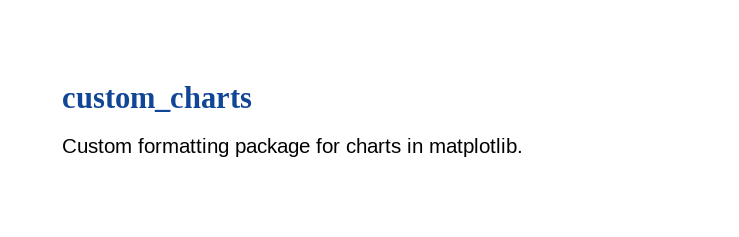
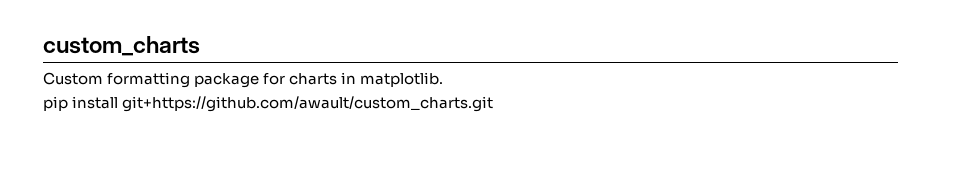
(523, 147) none -> [43,96,494,112] // pip install git+https://github.com/awault/custom_charts.git

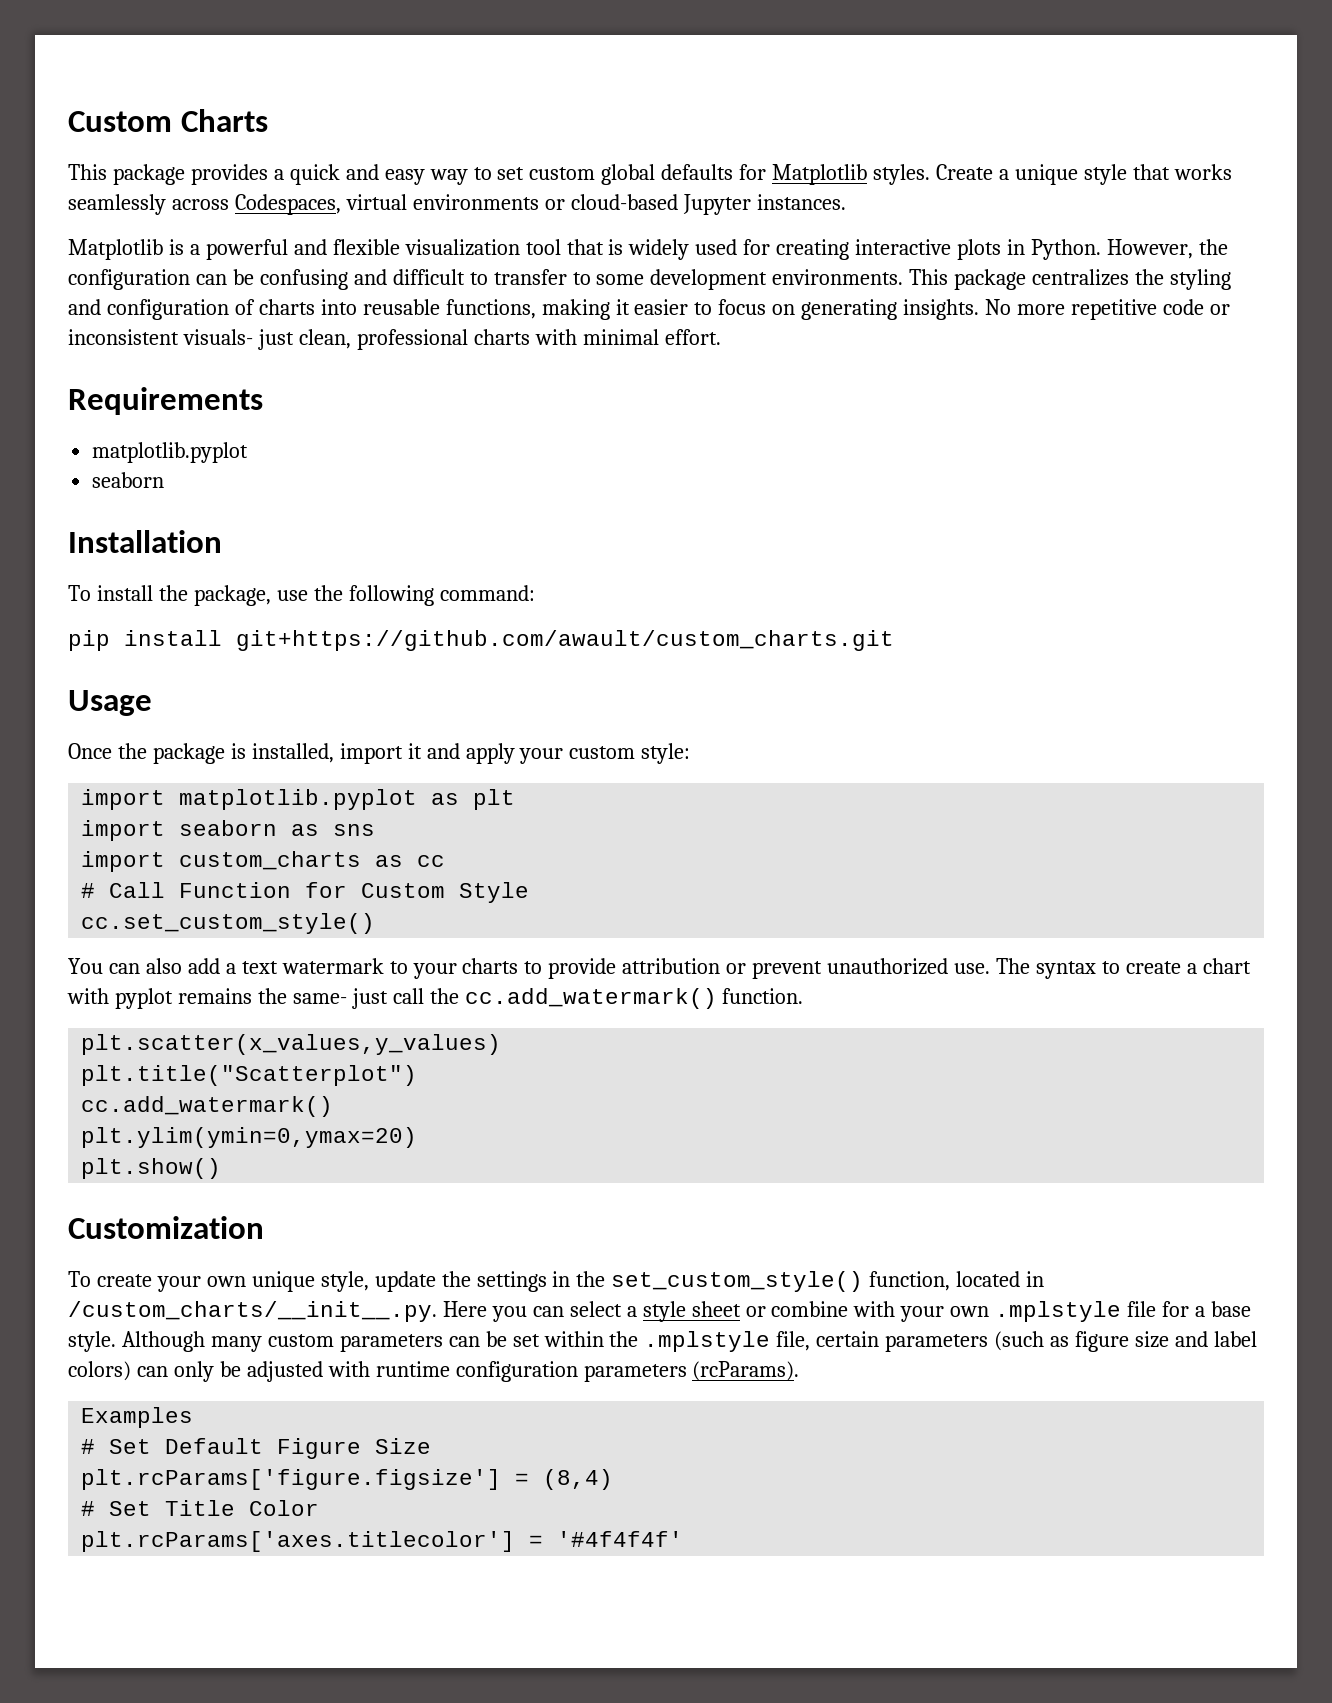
[43,36,200,56] [43,72,444,88] [43,96,494,112] custom_charts // Custom formatting package for charts in matplotlib. // pip install git+https://github.com/awault/custom_charts.git -> [68,109,268,132] [68,164,1232,185] [68,194,846,215] [68,239,1228,260] [68,269,1232,290] [68,299,1230,320] [68,329,721,350] [68,387,263,415] [92,442,249,463] [92,472,165,488] [68,530,222,553] [68,585,535,606] [68,630,894,651] [68,690,152,716] [68,743,691,764] [81,789,516,810] [81,820,376,841] [81,851,446,872] [81,882,530,903] [81,913,376,934] [68,958,1251,979] [67,988,804,1009] [81,1034,502,1055] [81,1065,418,1086] [81,1096,334,1117] [81,1127,418,1148] [81,1158,222,1179] [68,1216,264,1239] [68,1271,1045,1292] [68,1301,1251,1322] [68,1331,1257,1352] [68,1361,800,1382] [81,1407,194,1428] [81,1438,432,1459] [81,1469,614,1490] [81,1500,320,1516] [81,1531,684,1552] Custom Charts // This package provides a quick and easy way to set custom global defaults for Matplotlib styles. Create a unique style that works seamlessly across Codespaces, virtual environments or cloud-based Jupyter instances. // Matplotlib is a powerful and flexible visualization tool that is widely used for creating interactive plots in Python. However, the configuration can be confusing and difficult to transfer to some development environments. This package centralizes the styling and configuration of charts into reusable functions, making it easier to focus on generating insights. No more repetitive code or inconsistent visuals- just clean, professional charts with minimal effort. // Requirements // matplotlib.pyplot // seaborn // Installation // To install the package, use the following command: // pip install git+https://github.com/awault/custom_charts.git // Usage // Once the package is installed, import it and apply your custom style: // import matplotlib.pyplot as plt // import seaborn as sns // import custom_charts as cc // # Call Function for Custom Style // cc.set_custom_style() // You can also add a text watermark to your charts to provide attribution or prevent unauthorized use. The syntax to create a chart with pyplot remains the same- just call the cc.add_watermark() function. // plt.scatter(x_values,y_values) // plt.title("Scatterplot") // cc.add_watermark() // plt.ylim(ymin=0,ymax=20) // plt.show() // Customization // To create your own unique style, update the settings in the set_custom_style() function, located in /custom_charts/__init__.py. Here you can select a style sheet or combine with your own .mplstyle file for a base style. Although many custom parameters can be set within the .mplstyle file, certain parameters (such as figure size and label colors) can only be adjusted with runtime configuration parameters (rcParams). // Examples // # Set Default Figure Size // plt.rcParams['figure.figsize'] = (8,4) // # Set Title Color // plt.rcParams['axes.titlecolor'] = '#4f4f4f'

